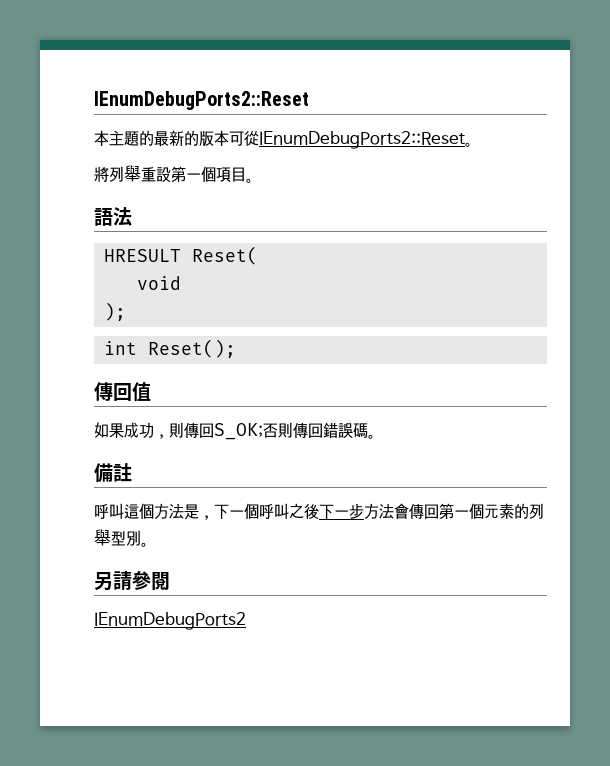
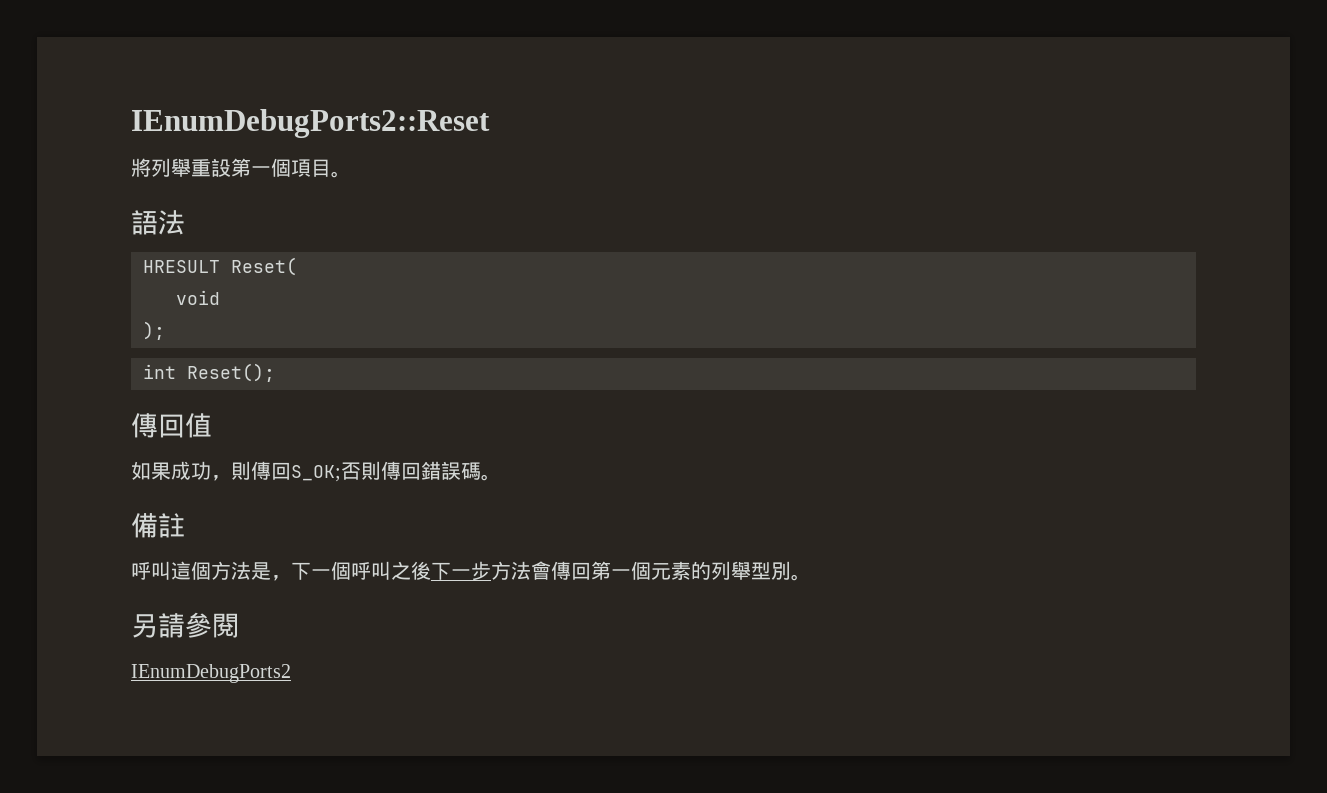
[94,91,309,110] [94,130,473,149] IEnumDebugPorts2::Reset // 本主題的最新的版本可從IEnumDebugPorts2::Reset。 -> [131,109,490,138] IEnumDebugPorts2::Reset

